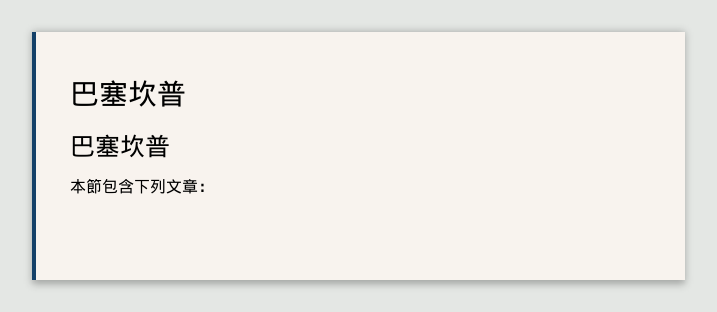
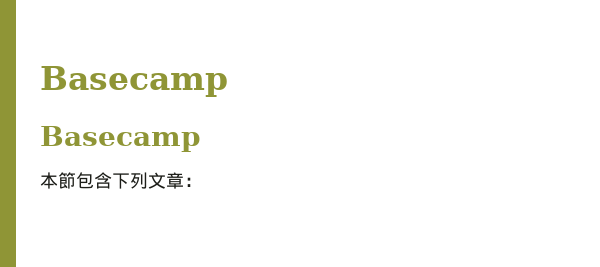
[70,80,186,107] [70,134,170,158] 巴塞坎普 // 巴塞坎普 -> [40,66,228,97] [40,126,201,152] Basecamp // Basecamp

